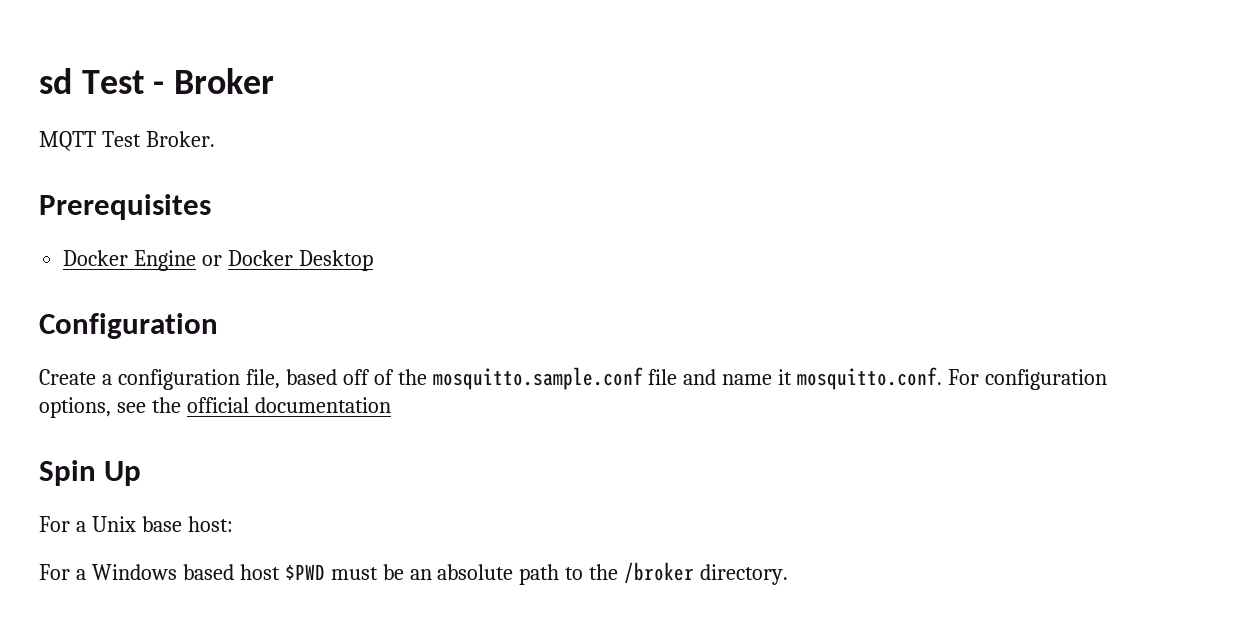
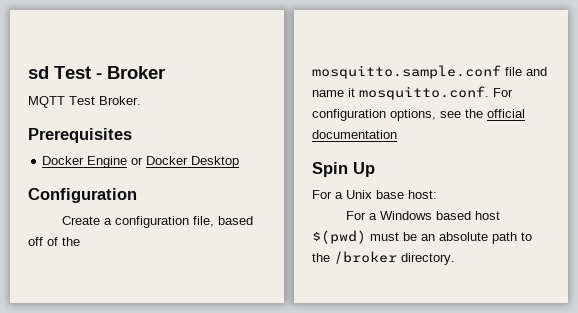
[284,564,325,580] $PWD -> [312,230,366,244] $(pwd)

